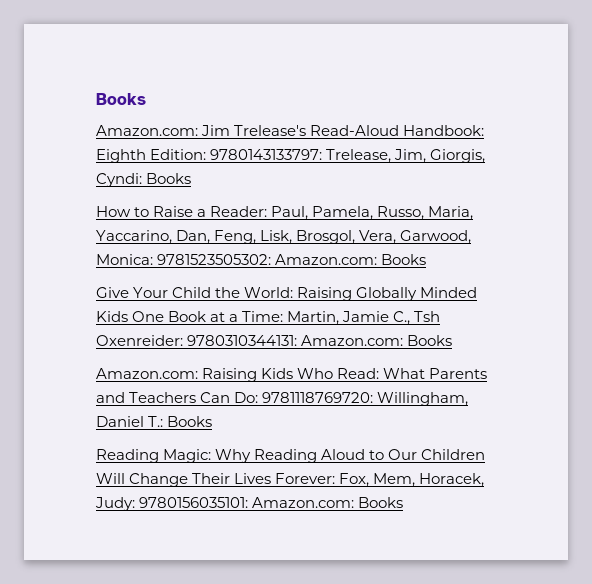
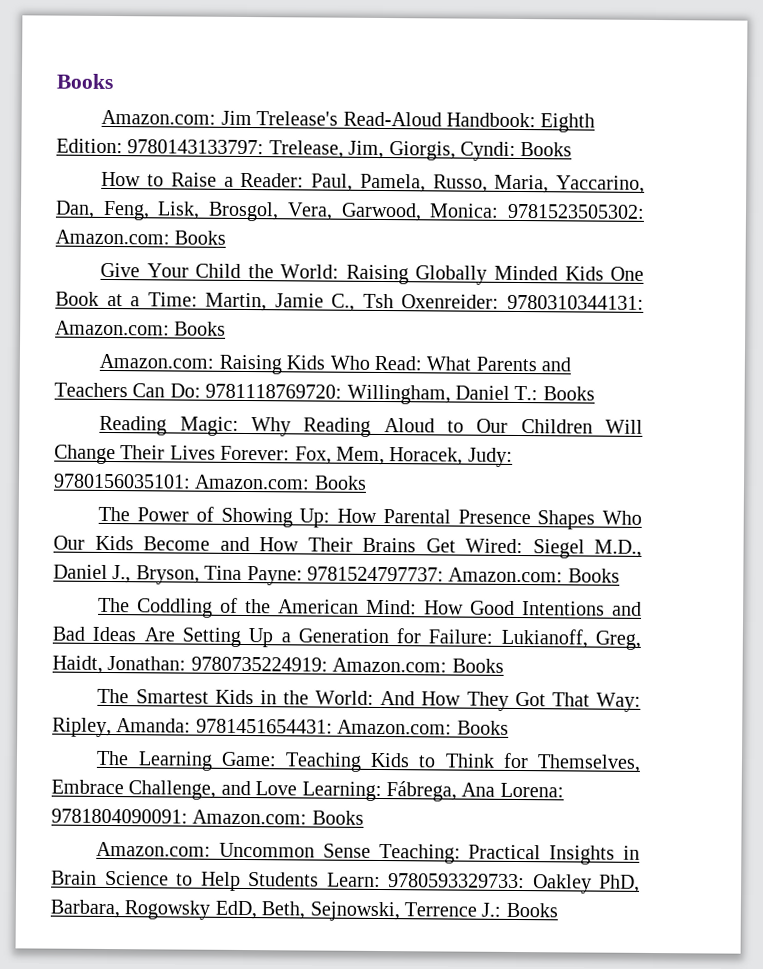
(404, 502) none -> [98,506,642,530] [53,535,642,559] [53,564,620,586] [98,597,642,618] [52,626,641,650] [52,655,504,674] [97,688,641,712] [52,717,509,738] [96,750,642,773] [51,779,564,802] [51,808,364,825] [96,841,640,865] [51,870,640,894] [50,899,558,922] // The Power of Showing Up: How Parental Presence Shapes Who Our Kids Become and How Their Brains Get Wired: Siegel M.D., Daniel J., Bryson, Tina Payne: 9781524797737: Amazon.com: Books // The Coddling of the American Mind: How Good Intentions and Bad Ideas Are Setting Up a Generation for Failure: Lukianoff, Greg, Haidt, Jonathan: 9780735224919: Amazon.com: Books // The Smartest Kids in the World: And How They Got That Way: Ripley, Amanda: 9781451654431: Amazon.com: Books // The Learning Game: Teaching Kids to Think for Themselves, Embrace Challenge, and Love Learning: Fábrega, Ana Lorena: 9781804090091: Amazon.com: Books // Amazon.com: Uncommon Sense Teaching: Practical Insights in Brain Science to Help Students Learn: 9780593329733: Oakley PhD, Barbara, Rogowsky EdD, Beth, Sejnowski, Terrence J.: Books

